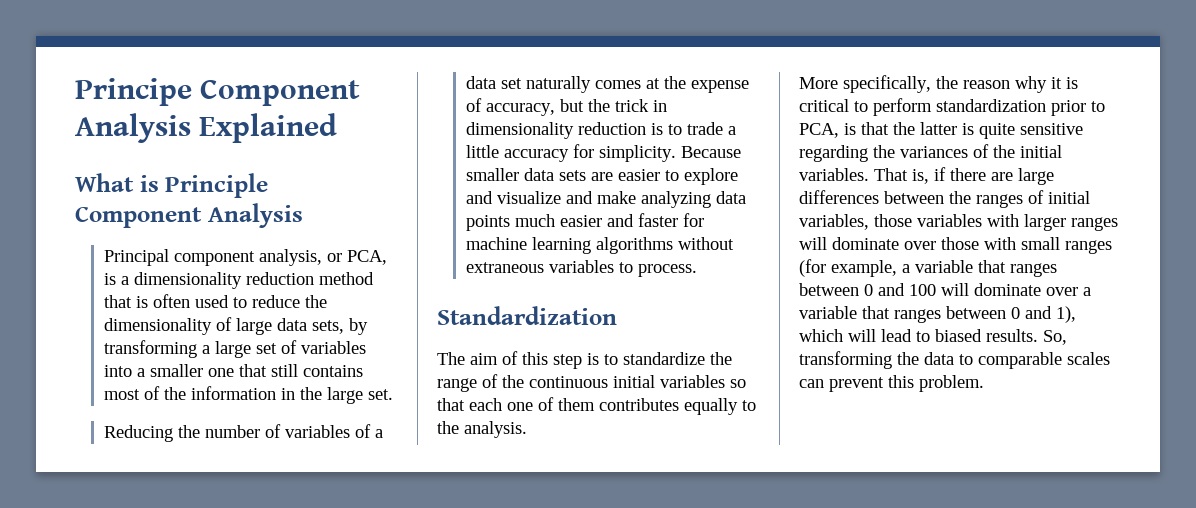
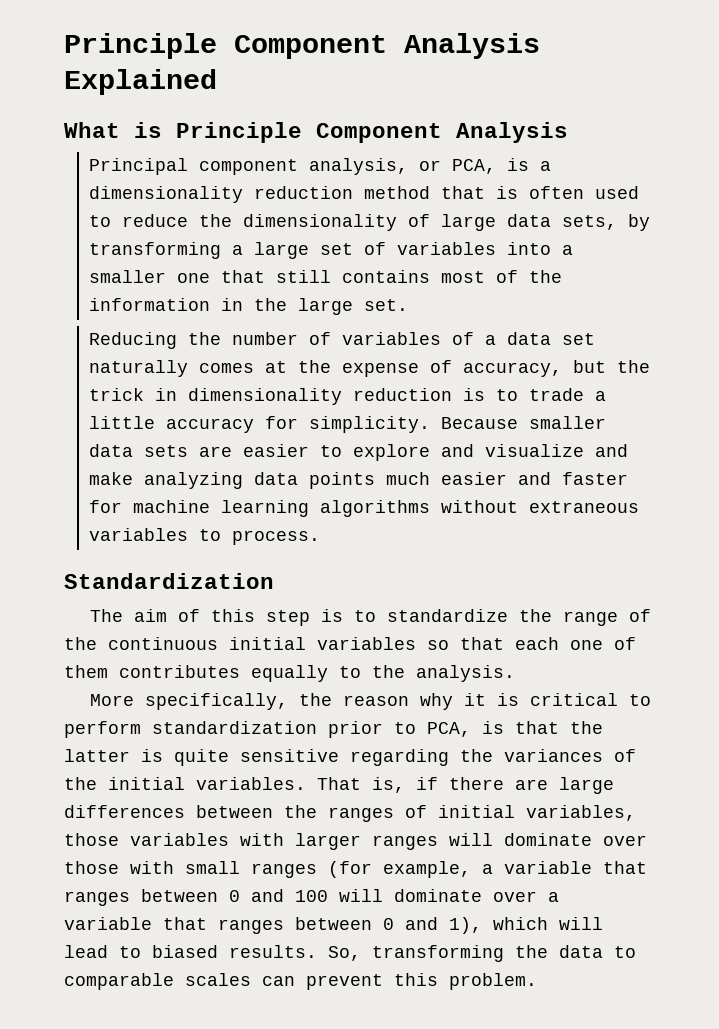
[75,78,192,106] Principe -> [64,33,217,59] Principle

